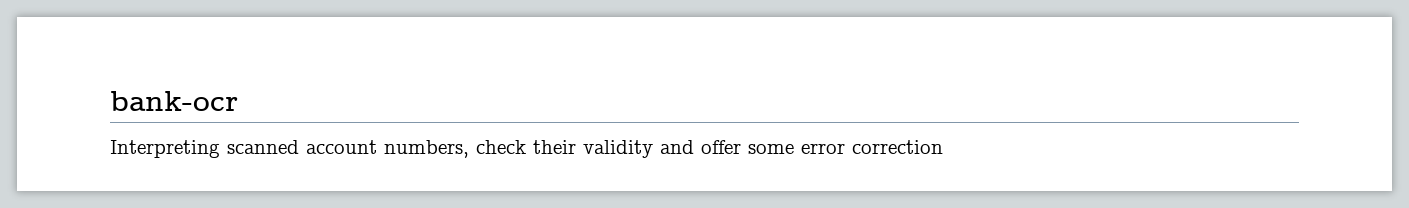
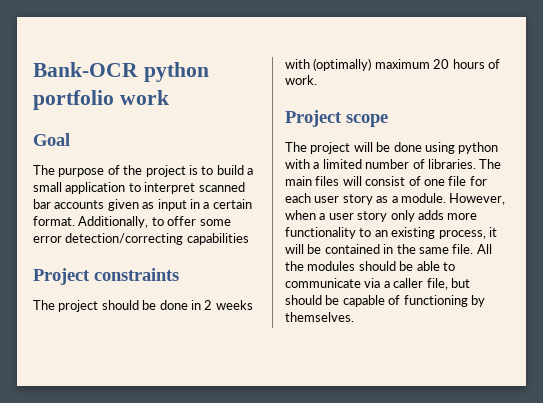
[110,91,238,111] [110,140,943,158] bank-ocr // Interpreting scanned account numbers, check their validity and offer some error correction -> [33,62,209,82] [33,90,169,110] [33,133,70,146] [33,165,253,177] [33,182,245,194] [33,199,252,211] [33,216,231,228] [33,233,249,245] [33,268,179,285] [33,300,253,312] [285,58,500,71] [285,75,317,85] [285,110,388,127] [285,142,499,154] [285,159,502,169] [285,176,487,186] [285,193,506,205] [285,210,478,222] [285,227,497,239] [285,244,492,254] [285,261,455,271] [285,278,470,290] [285,295,485,307] [285,312,354,322] Bank-OCR python portfolio work // Goal // The purpose of the project is to build a small application to interpret scanned bar accounts given as input in a certain format. Additionally, to offer some error detection/correcting capabilities // Project constraints // The project should be done in 2 weeks with (optimally) maximum 20 hours of work. // Project scope // The project will be done using python with a limited number of libraries. The main files will consist of one file for each user story as a module. However, when a user story only adds more functionality to an existing process, it will be contained in the same file. All the modules should be able to communicate via a caller file, but should be capable of functioning by themselves.

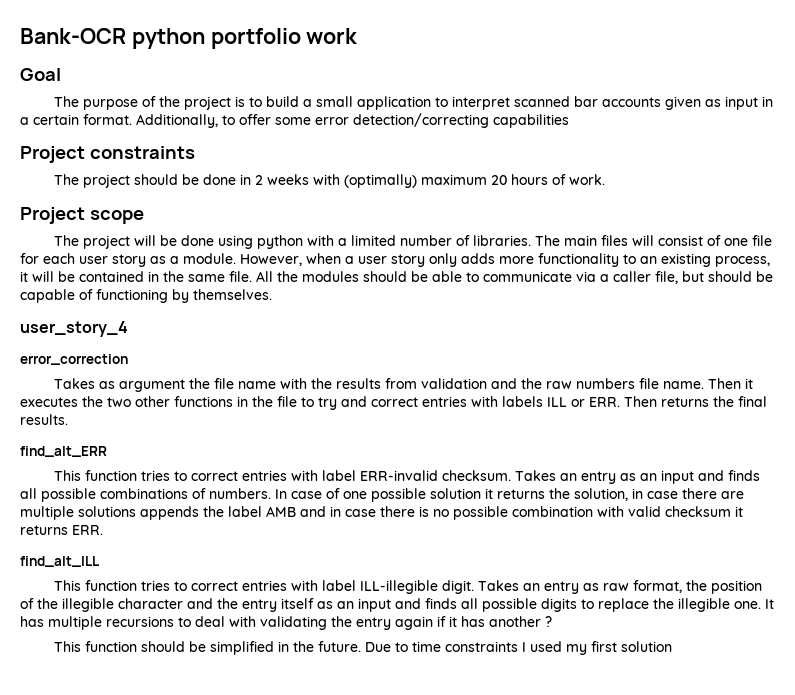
(354, 317) none -> [20,321,128,337] [20,354,128,365] [53,378,753,392] [20,396,767,410] [20,414,68,425] [20,446,107,457] [53,470,760,484] [20,488,744,502] [20,506,743,520] [20,525,103,535] [20,556,99,567] [53,580,762,594] [20,598,774,612] [20,616,552,630] [53,641,672,655] // user_story_4 // error_correction // Takes as argument the file name with the results from validation and the raw numbers file name. Then it executes the two other functions in the file to try and correct entries with labels ILL or ERR. Then returns the final results. // find_alt_ERR // This function tries to correct entries with label ERR-invalid checksum. Takes an entry as an input and finds all possible combinations of numbers. In case of one possible solution it returns the solution, in case there are multiple solutions appends the label AMB and in case there is no possible combination with valid checksum it returns ERR. // find_alt_ILL // This function tries to correct entries with label ILL-illegible digit. Takes an entry as raw format, the position of the illegible character and the entry itself as an input and finds all possible digits to replace the illegible one. It has multiple recursions to deal with validating the entry again if it has another ? // This function should be simplified in the future. Due to time constraints I used my first solution

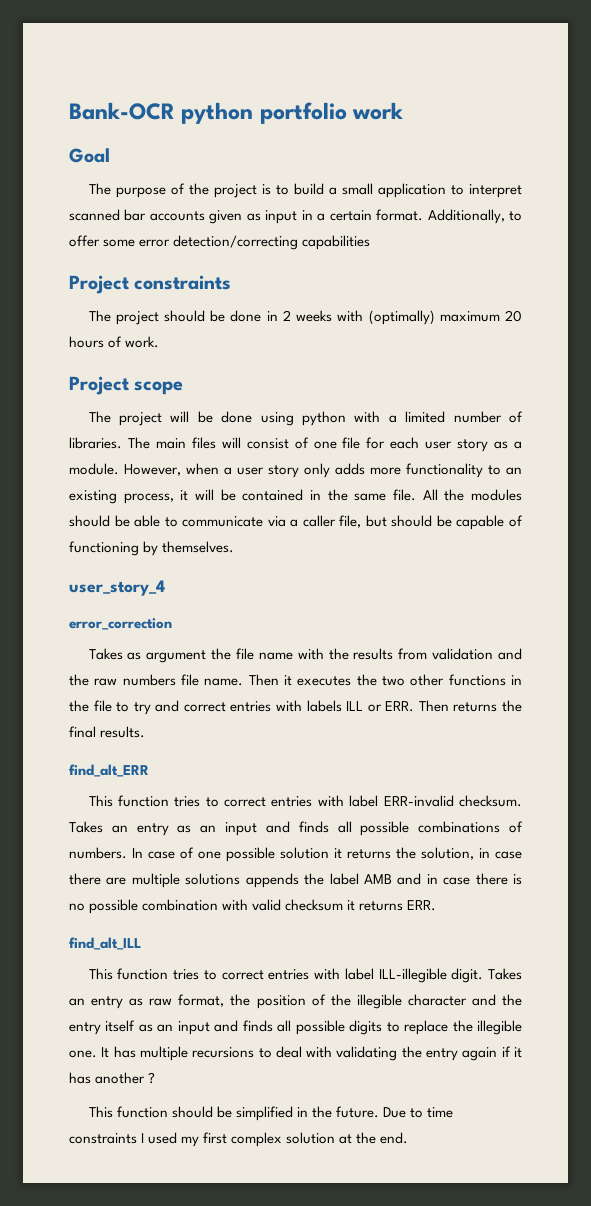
[620,641,672,652] solution -> [231,1132,409,1147] complex solution at the end.

